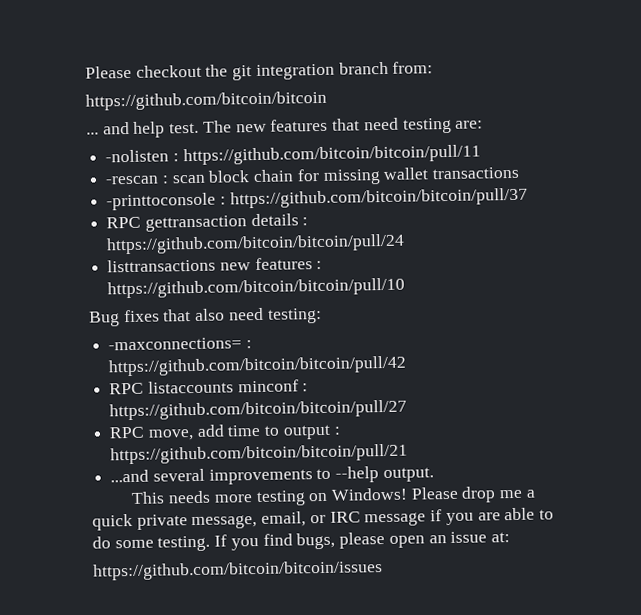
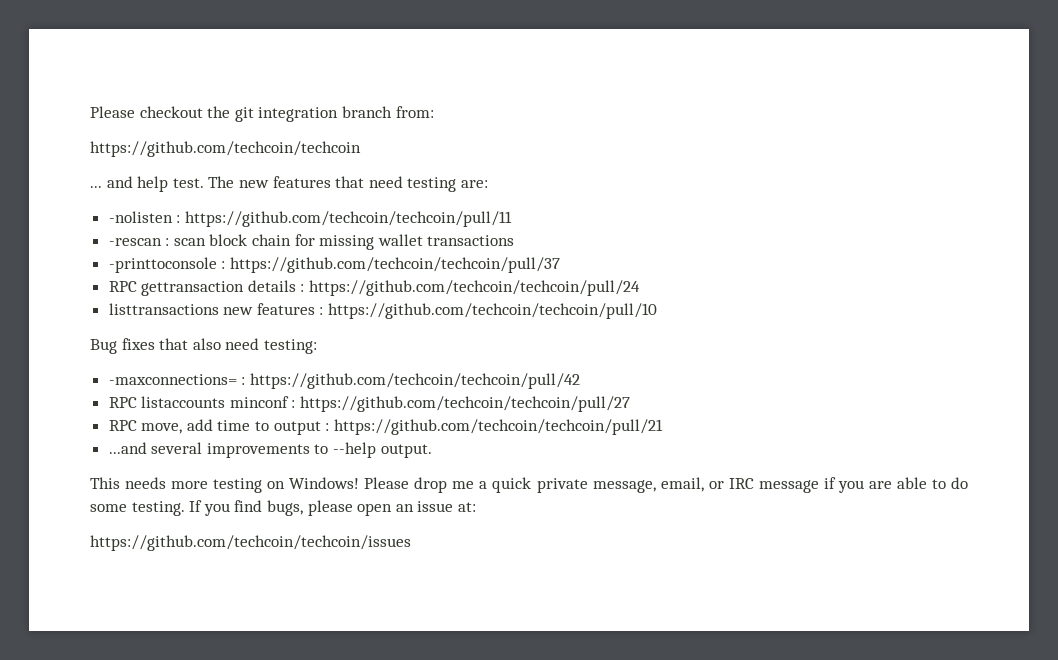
[85,90,327,111] https://github.com/bitcoin/bitcoin -> [90,141,361,157] https://github.com/techcoin/techcoin
[182,144,481,166] https://github.com/bitcoin/bitcoin/pull/11 -> [184,211,512,227] https://github.com/techcoin/techcoin/pull/11
[229,187,528,209] https://github.com/bitcoin/bitcoin/pull/37 -> [229,257,560,273] https://github.com/techcoin/techcoin/pull/37
[106,233,406,255] https://github.com/bitcoin/bitcoin/pull/24 -> [309,280,641,296] https://github.com/techcoin/techcoin/pull/24
[107,277,406,299] https://github.com/bitcoin/bitcoin/pull/10 -> [328,303,658,319] https://github.com/techcoin/techcoin/pull/10
[108,355,408,377] https://github.com/bitcoin/bitcoin/pull/42 -> [249,373,580,389] https://github.com/techcoin/techcoin/pull/42
[109,399,408,421] https://github.com/bitcoin/bitcoin/pull/27 -> [300,396,631,412] https://github.com/techcoin/techcoin/pull/27
[110,443,409,465] https://github.com/bitcoin/bitcoin/pull/21 -> [333,419,663,435] https://github.com/techcoin/techcoin/pull/21
[93,560,383,581] https://github.com/bitcoin/bitcoin/issues -> [90,535,411,551] https://github.com/techcoin/techcoin/issues

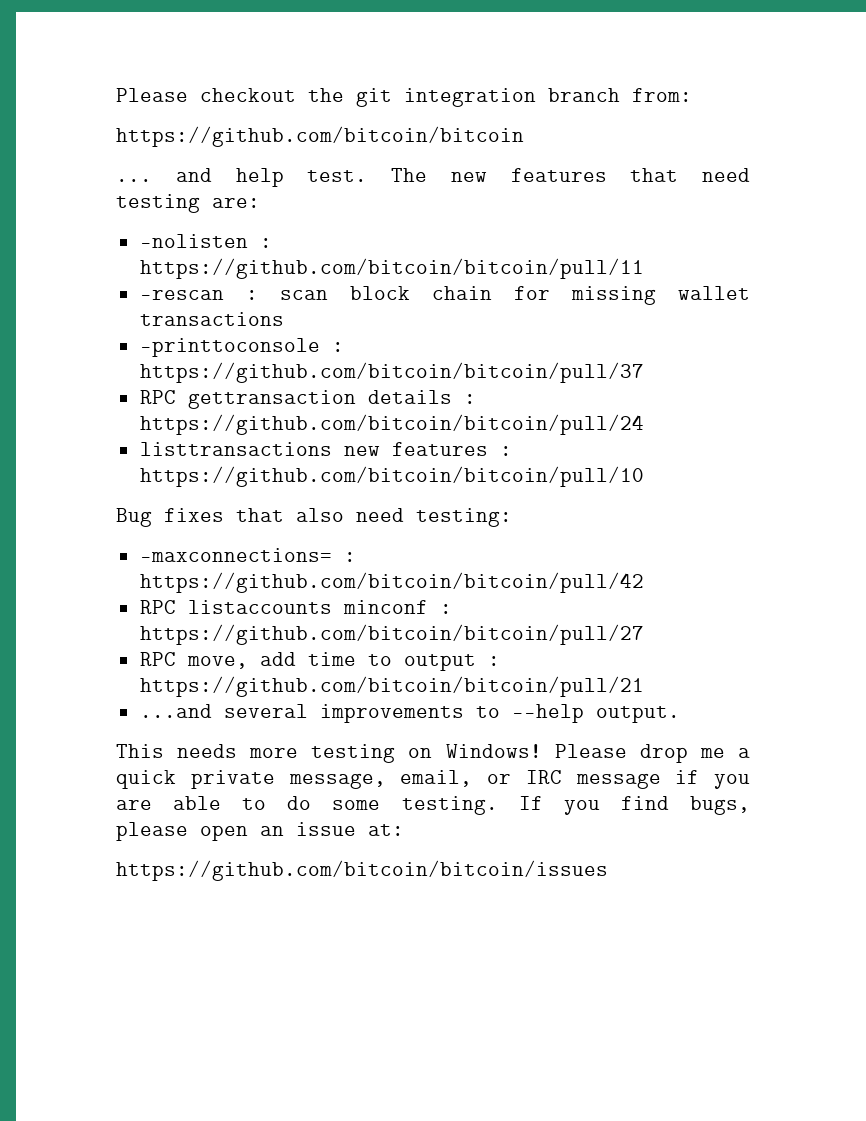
[90,141,361,157] https://github.com/techcoin/techcoin -> [116,126,524,147] https://github.com/bitcoin/bitcoin
[184,211,512,227] https://github.com/techcoin/techcoin/pull/11 -> [139,258,644,279] https://github.com/bitcoin/bitcoin/pull/11
[229,257,560,273] https://github.com/techcoin/techcoin/pull/37 -> [139,362,644,383] https://github.com/bitcoin/bitcoin/pull/37
[309,280,641,296] https://github.com/techcoin/techcoin/pull/24 -> [139,414,644,435] https://github.com/bitcoin/bitcoin/pull/24
[328,303,658,319] https://github.com/techcoin/techcoin/pull/10 -> [139,466,644,487] https://github.com/bitcoin/bitcoin/pull/10
[249,373,580,389] https://github.com/techcoin/techcoin/pull/42 -> [139,572,644,593] https://github.com/bitcoin/bitcoin/pull/42
[300,396,631,412] https://github.com/techcoin/techcoin/pull/27 -> [139,624,644,645] https://github.com/bitcoin/bitcoin/pull/27
[333,419,663,435] https://github.com/techcoin/techcoin/pull/21 -> [139,676,644,697] https://github.com/bitcoin/bitcoin/pull/21
[90,535,411,551] https://github.com/techcoin/techcoin/issues -> [116,860,608,881] https://github.com/bitcoin/bitcoin/issues

